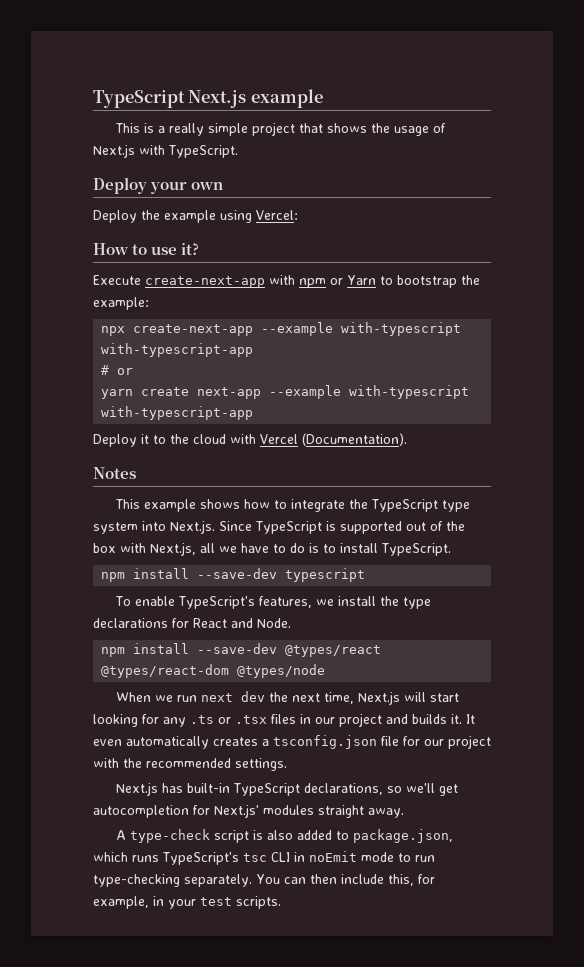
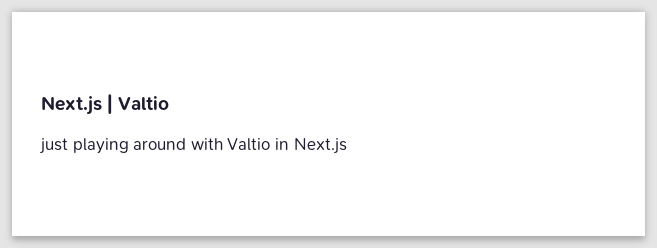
[93,89,323,108] [115,122,447,136] [93,144,238,158] [93,177,224,194] [93,210,298,223] [93,243,200,255] [93,275,480,288] [93,297,149,310] [101,322,462,336] [101,343,254,357] [101,365,134,375] [101,385,470,399] [101,406,254,420] [93,433,407,447] [93,467,136,479] [115,499,471,512] [93,520,465,534] [93,542,451,556] [101,568,366,582] [115,596,432,609] [93,618,291,628] [101,643,382,657] [101,664,326,678] [116,691,460,705] [93,713,475,727] [93,735,491,749] [93,758,287,771] [116,782,459,796] [93,804,404,818] [116,829,454,843] [93,851,435,865] [93,874,435,887] [93,896,281,909] TypeScript Next.js example // This is a really simple project that shows the usage of Next.js with TypeScript. // Deploy your own // Deploy the example using Vercel: // How to use it? // Execute create-next-app with npm or Yarn to bootstrap the example: // npx create-next-app --example with-typescript with-typescript-app // # or // yarn create next-app --example with-typescript with-typescript-app // Deploy it to the cloud with Vercel (Documentation). // Notes // This example shows how to integrate the TypeScript type system into Next.js. Since TypeScript is supported out of the box with Next.js, all we have to do is to install TypeScript. // npm install --save-dev typescript // To enable TypeScript's features, we install the type declarations for React and Node. // npm install --save-dev @types/react @types/react-dom @types/node // When we run next dev the next time, Next.js will start looking for any .ts or .tsx files in our project and builds it. It even automatically creates a tsconfig.json file for our project with the recommended settings. // Next.js has built-in TypeScript declarations, so we'll get autocompletion for Next.js' modules straight away. // A type-check script is also added to package.json, which runs TypeScript's tsc CLI in noEmit mode to run type-checking separately. You can then include this, for example, in your test scripts. -> [41,94,170,115] [39,138,347,154] Next.js | Valtio // just playing around with Valtio in Next.js

